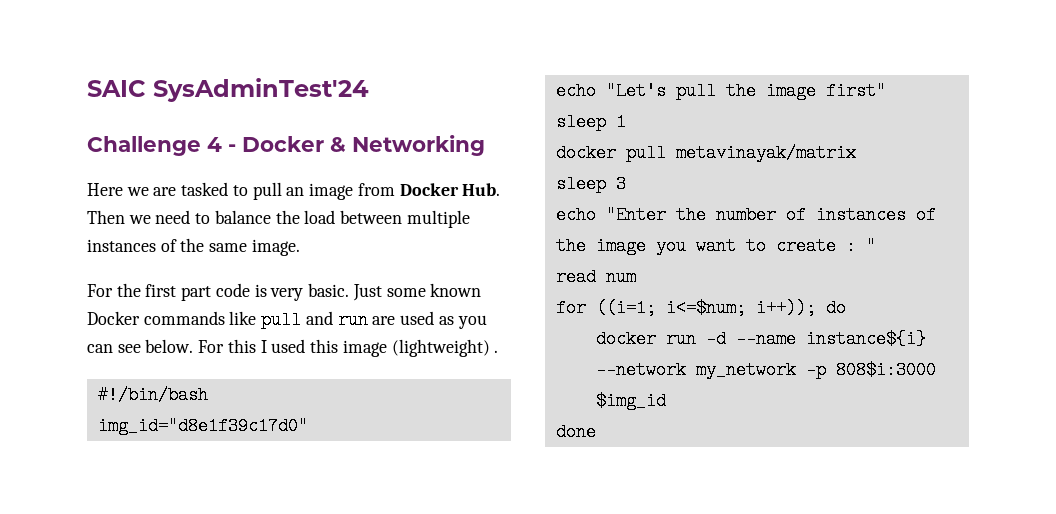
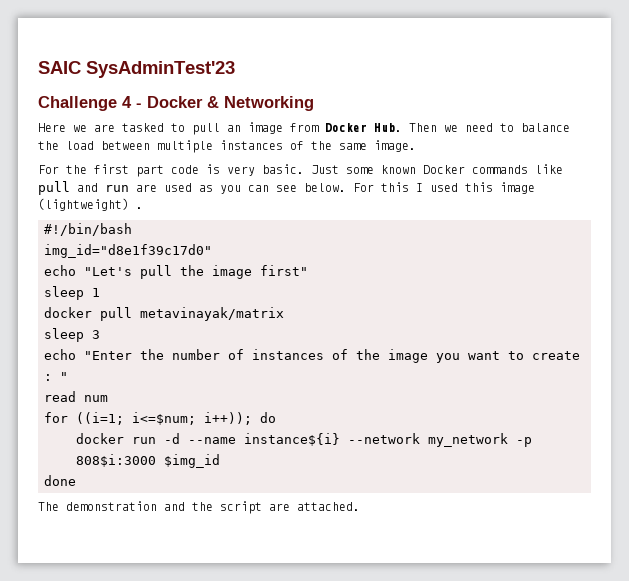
[153,78,369,102] SysAdminTest'24 -> [86,61,235,78] SysAdminTest'23
(596, 432) none -> [38,501,360,514] // The demonstration and the script are attached.

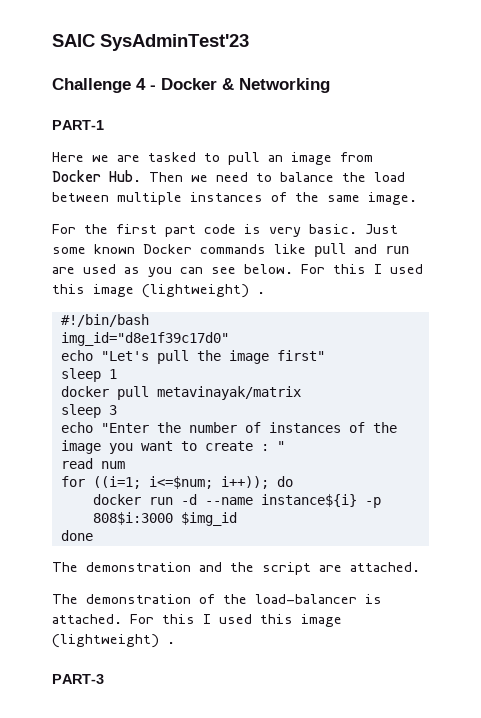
(314, 103) none -> [52,120,104,130] // PART-1
[348,433,508,447] --network my_network -> (357, 500) none
(360, 506) none -> [52,594,382,604] [52,614,342,627] [52,634,175,648] [52,674,104,684] // The demonstration of the load-balancer is attached. For this I used this image (lightweight) . // PART-3

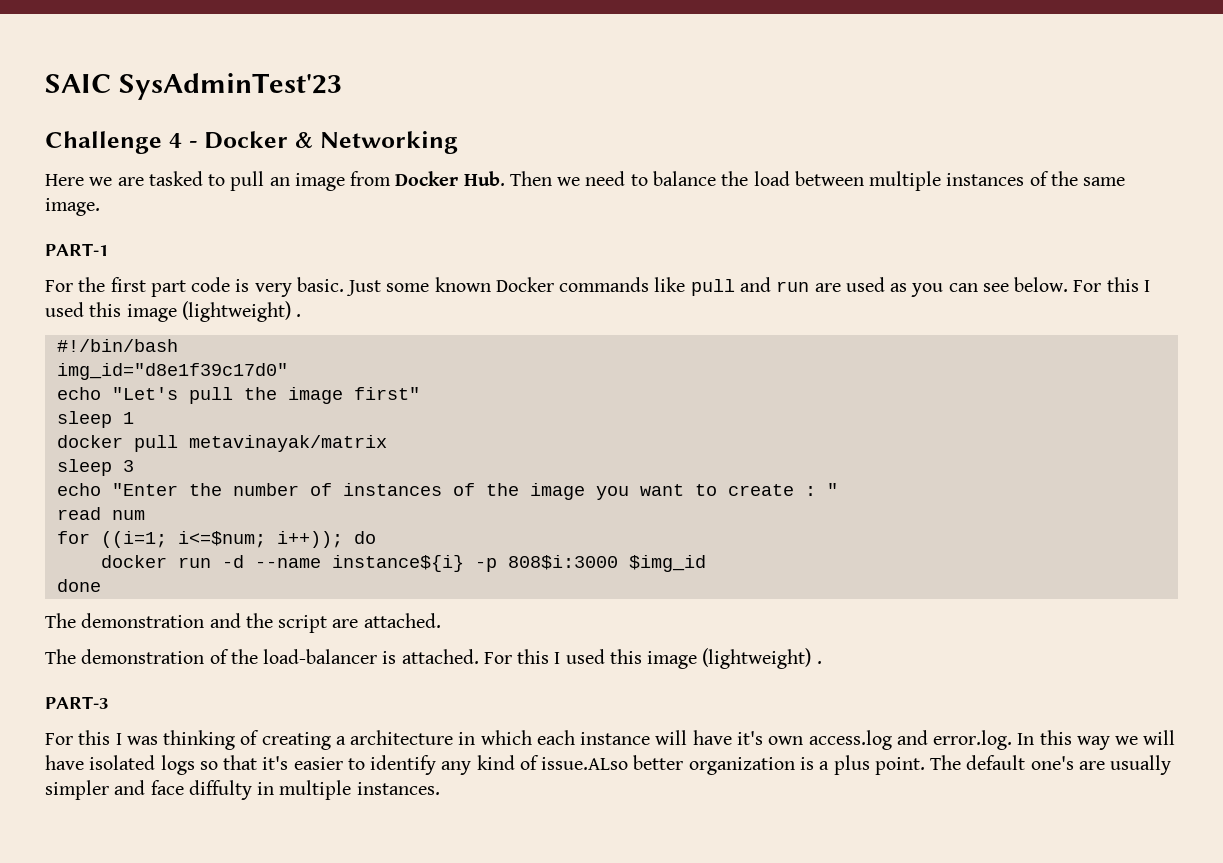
[52,120,104,130] // PART-1 -> (458, 142) none
(417, 198) none -> [45,243,109,256] // PART-1
(104, 679) none -> [45,730,1176,750] [45,755,1172,775] [45,780,440,800] // For this I was thinking of creating a architecture in which each instance will have it's own access.log and error.log. In this way we will have isolated logs so that it's easier to identify any kind of issue.ALso better organization is a plus point. The default one's are usually simpler and face diffulty in multiple instances.

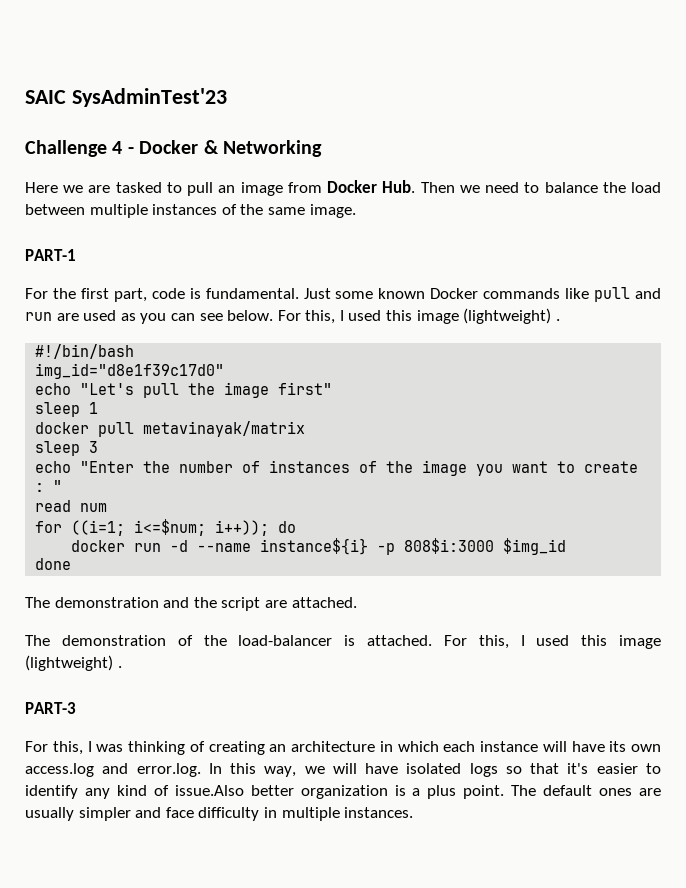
[150,280,186,297] part -> [113,288,147,302] part,
[254,277,344,297] very basic. -> [205,288,299,299] fundamental.
[1106,277,1139,292] this -> [305,310,336,324] this,
[517,649,550,664] this -> [478,635,509,649] this,
[78,730,111,745] this -> [52,741,83,755] this,
[335,736,346,745] a -> [269,744,287,752] an
[736,731,763,745] it's -> [609,741,627,752] its
[1076,736,1110,750] way -> [264,766,297,777] way,
[541,757,629,770] issue.ALso -> [174,785,244,796] issue.Also
[1030,756,1074,770] one's -> [599,788,633,796] ones
[188,780,252,800] diffulty -> [198,807,260,821] difficulty

